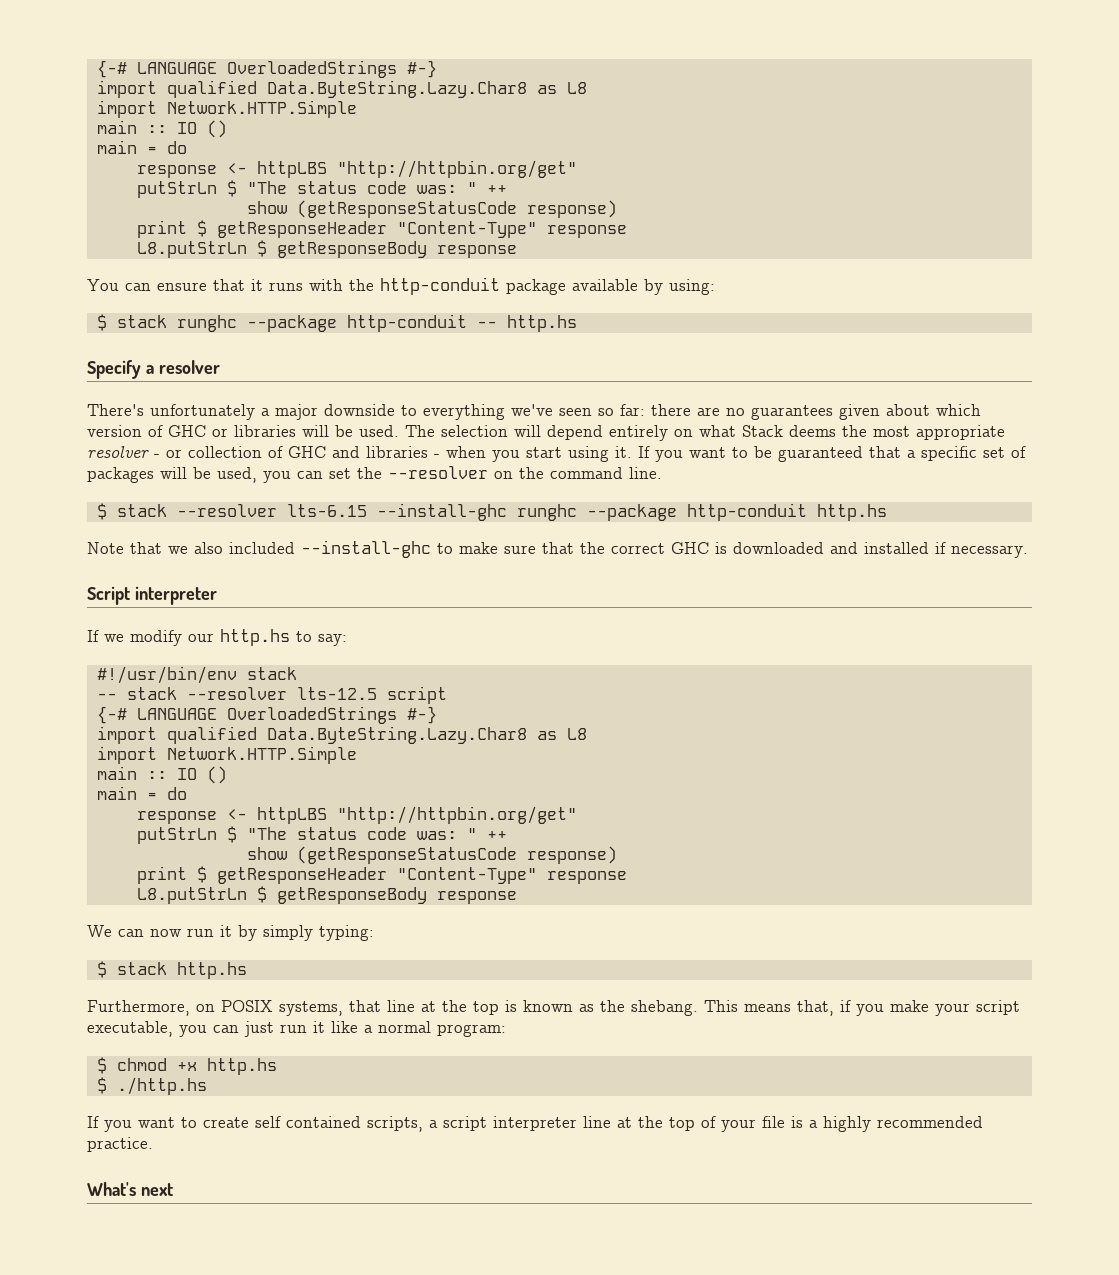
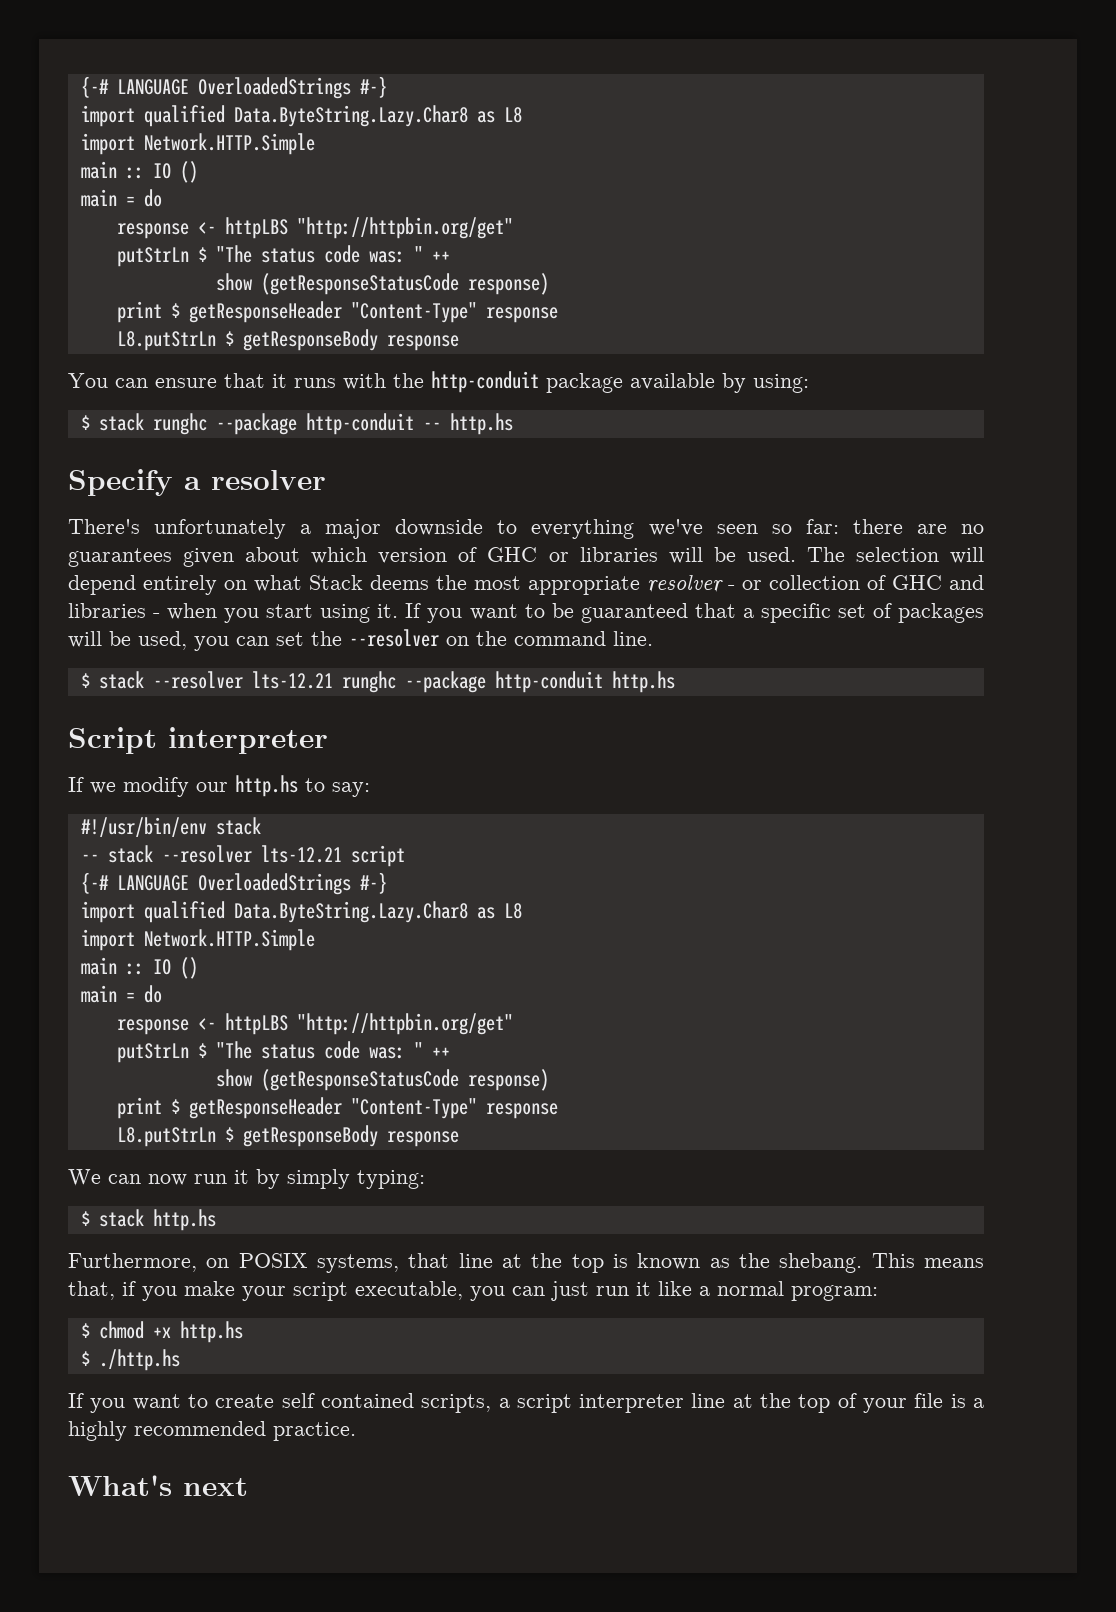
[286,503,507,521] lts-6.15 --install-ghc -> [251,671,333,689] lts-12.21
[87,540,1028,558] // Note that we also included --install-ghc to make sure that the correct GHC is downloaded and installed if necessary. -> (675, 682) none
[296,687,377,700] lts-12.5 -> [260,845,342,863] lts-12.21

